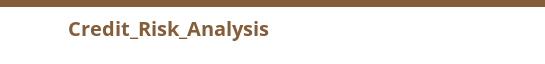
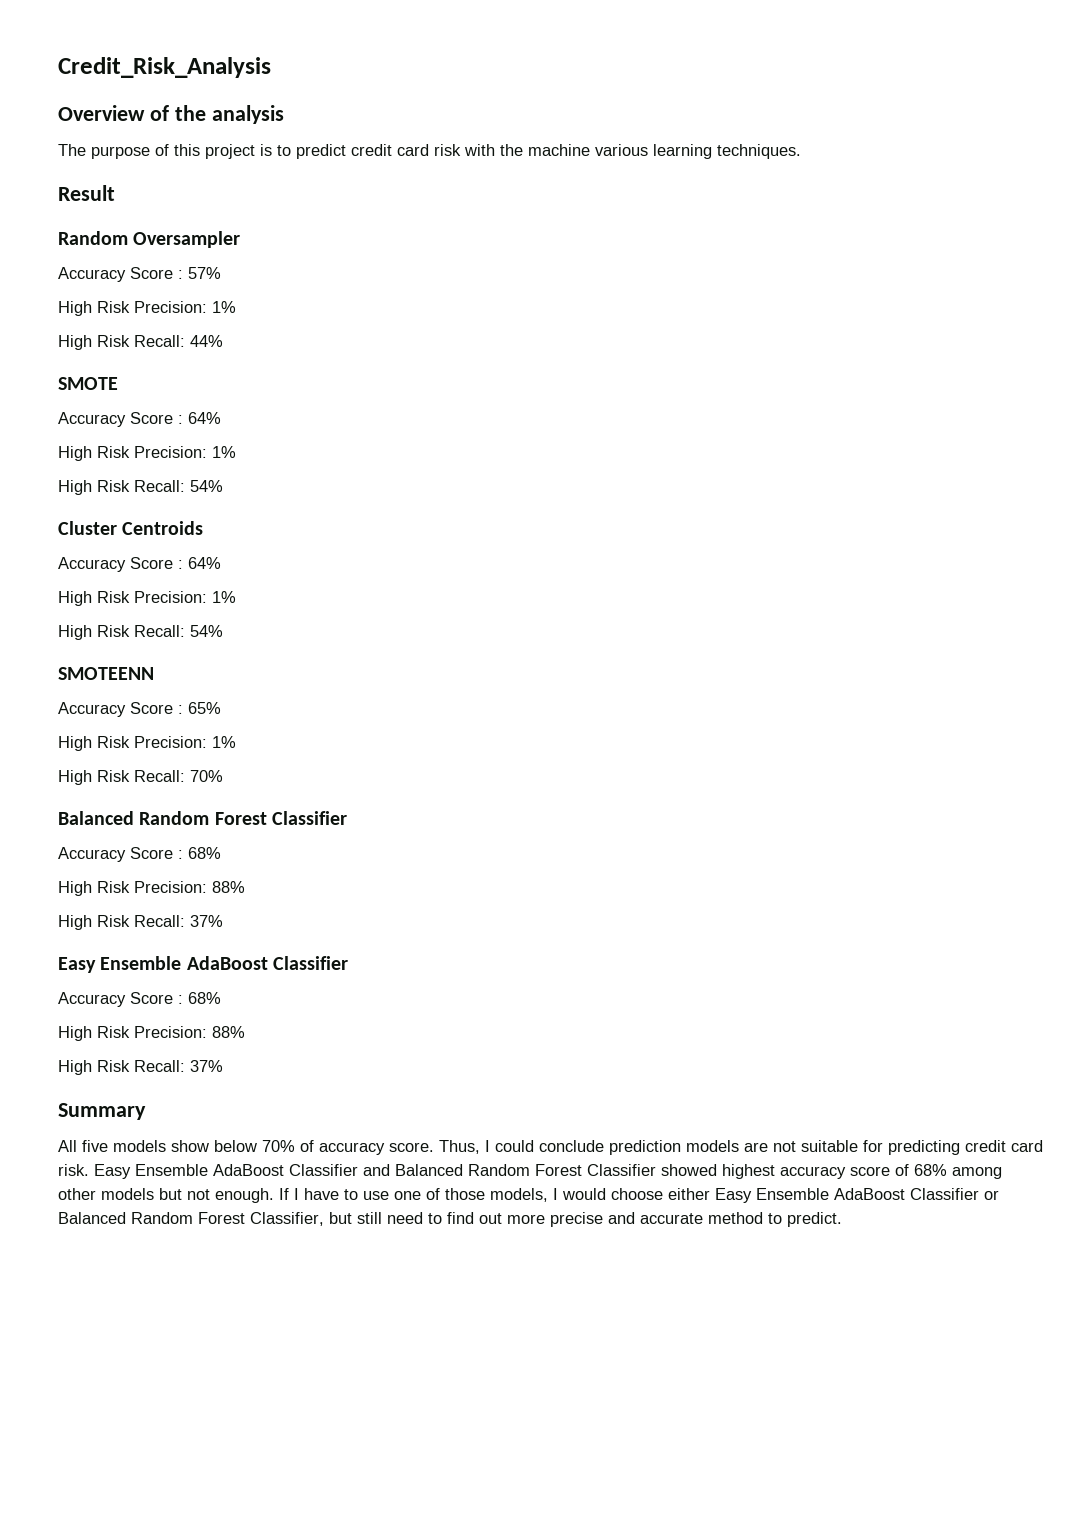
(269, 31) none -> [58,105,284,124] [58,144,801,159] [58,185,115,201] [58,231,241,248] [58,267,221,282] [58,301,236,316] [58,335,223,350] [58,377,118,390] [58,412,221,427] [58,446,236,461] [58,480,223,495] [58,521,204,535] [58,557,221,572] [58,591,236,606] [58,625,223,640] [58,667,154,680] [58,702,221,717] [58,736,236,751] [58,770,223,785] [58,811,347,825] [58,847,221,862] [58,881,245,896] [58,915,223,930] [58,956,348,973] [58,992,221,1007] [58,1026,245,1041] [58,1060,223,1075] [58,1103,146,1120] [58,1140,1043,1155] [58,1164,1002,1179] [58,1188,999,1203] [58,1212,842,1227] // Overview of the analysis // The purpose of this project is to predict credit card risk with the machine various learning techniques. // Result // Random Oversampler // Accuracy Score : 57% // High Risk Precision: 1% // High Risk Recall: 44% // SMOTE // Accuracy Score : 64% // High Risk Precision: 1% // High Risk Recall: 54% // Cluster Centroids // Accuracy Score : 64% // High Risk Precision: 1% // High Risk Recall: 54% // SMOTEENN // Accuracy Score : 65% // High Risk Precision: 1% // High Risk Recall: 70% // Balanced Random Forest Classifier // Accuracy Score : 68% // High Risk Precision: 88% // High Risk Recall: 37% // Easy Ensemble AdaBoost Classifier // Accuracy Score : 68% // High Risk Precision: 88% // High Risk Recall: 37% // Summary // All five models show below 70% of accuracy score. Thus, I could conclude prediction models are not suitable for predicting credit card risk. Easy Ensemble AdaBoost Classifier and Balanced Random Forest Classifier showed highest accuracy score of 68% among other models but not enough. If I have to use one of those models, I would choose either Easy Ensemble AdaBoost Classifier or Balanced Random Forest Classifier, but still need to find out more precise and accurate method to predict.

